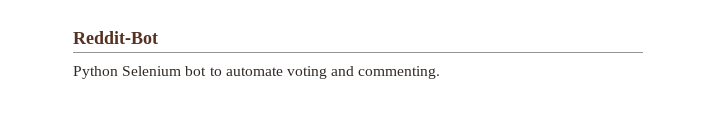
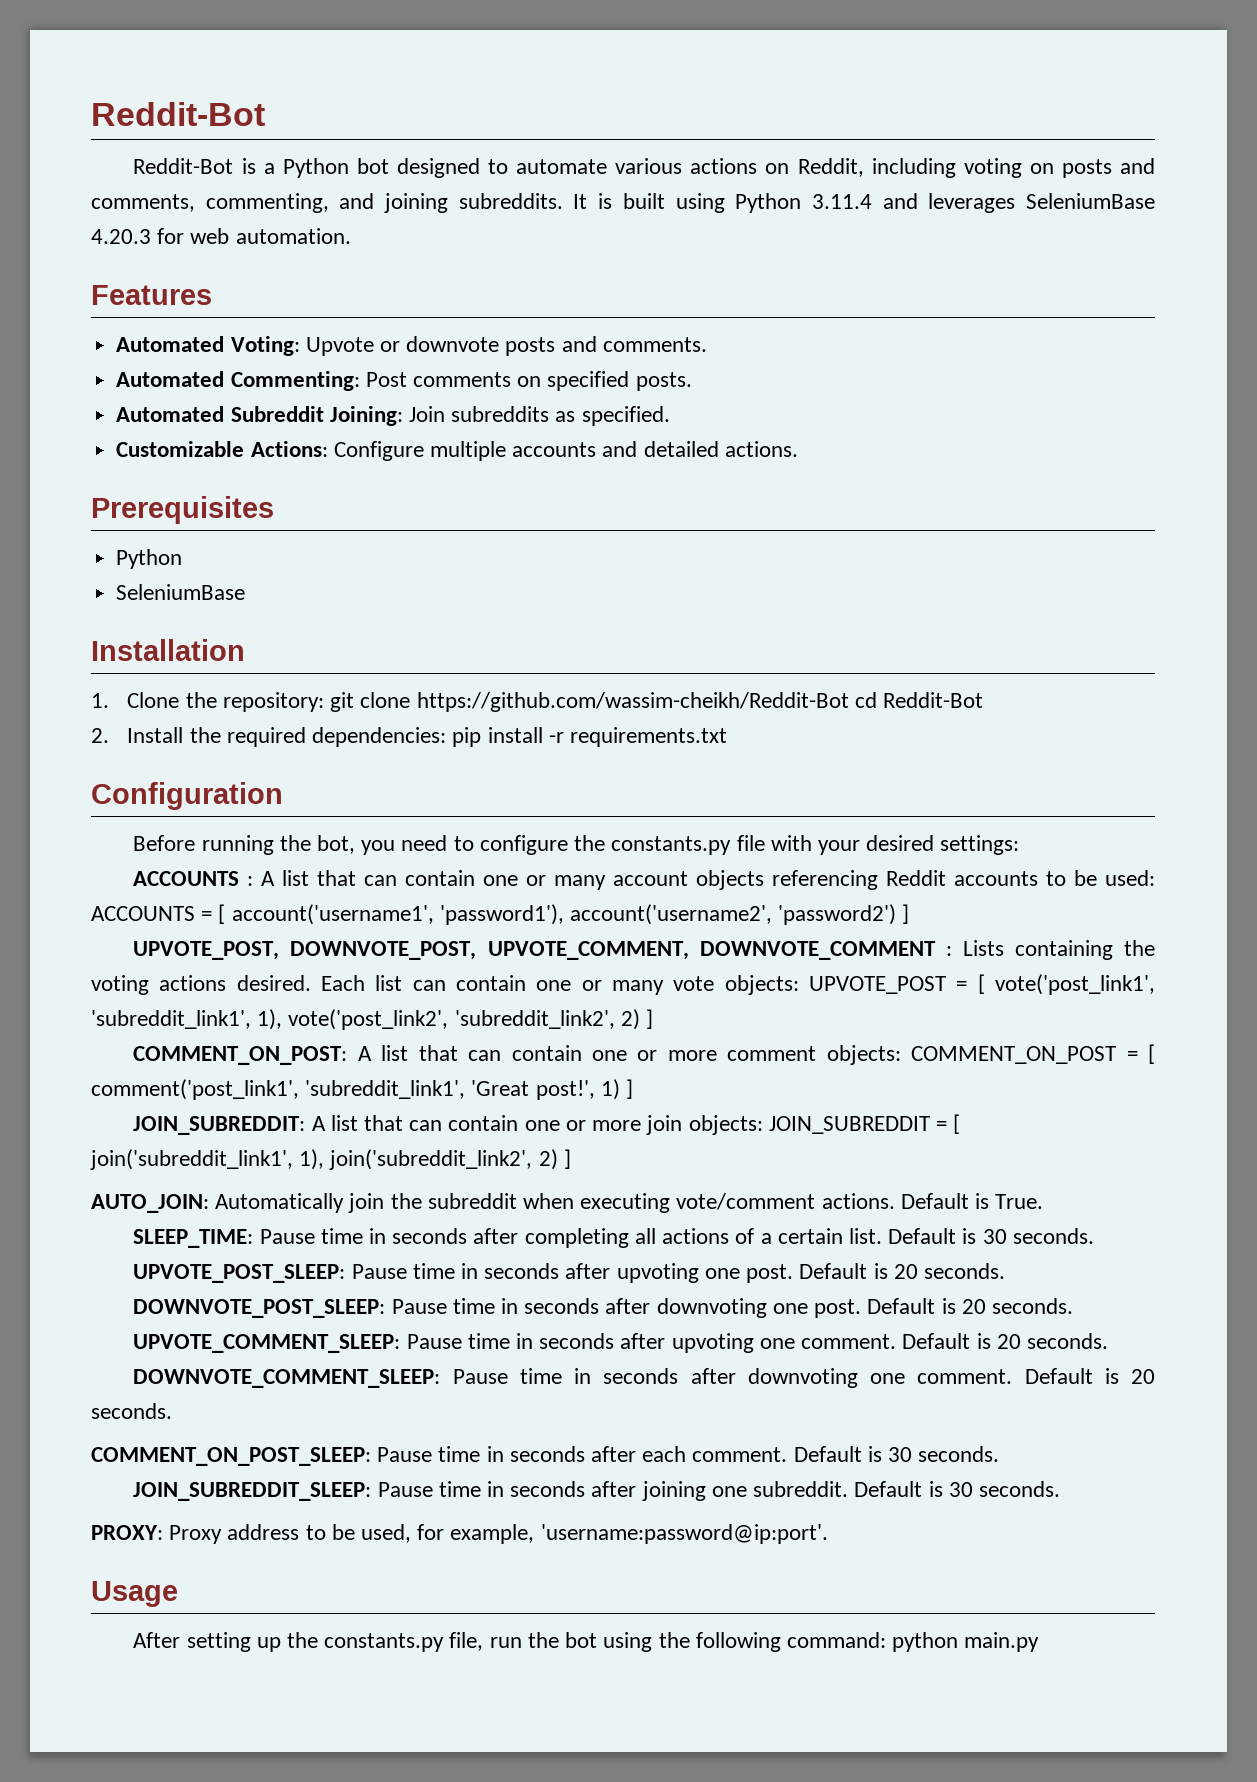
[73,31,158,44] [73,66,441,79] Reddit-Bot // Python Selenium bot to automate voting and commenting. -> [91,102,265,126] [133,158,1156,178] [91,193,1156,213] [91,228,351,244] [91,285,212,305] [116,336,707,356] [116,371,692,391] [116,406,670,426] [116,441,798,461] [91,496,274,524] [116,549,183,569] [116,584,246,600] [91,639,245,661] [91,692,983,712] [91,727,727,747] [91,782,283,810] [133,835,1020,855] [133,870,1156,890] [91,904,910,925] [133,940,1155,960] [91,974,1155,995] [91,1009,654,1030] [133,1044,1155,1065] [91,1079,634,1100] [133,1114,961,1135] [90,1149,571,1170] [91,1193,1044,1213] [133,1228,1094,1248] [133,1263,1005,1283] [133,1298,1073,1318] [133,1333,1108,1353] [133,1368,1155,1388] [91,1403,172,1419] [91,1446,1000,1466] [133,1481,1060,1501] [91,1524,828,1544] [91,1581,178,1607] [133,1632,1040,1652] Reddit-Bot // Reddit-Bot is a Python bot designed to automate various actions on Reddit, including voting on posts and comments, commenting, and joining subreddits. It is built using Python 3.11.4 and leverages SeleniumBase 4.20.3 for web automation. // Features // Automated Voting: Upvote or downvote posts and comments. // Automated Commenting: Post comments on specified posts. // Automated Subreddit Joining: Join subreddits as specified. // Customizable Actions: Configure multiple accounts and detailed actions. // Prerequisites // Python // SeleniumBase // Installation // 1. Clone the repository: git clone https://github.com/wassim-cheikh/Reddit-Bot cd Reddit-Bot // 2. Install the required dependencies: pip install -r requirements.txt // Configuration // Before running the bot, you need to configure the constants.py file with your desired settings: // ACCOUNTS : A list that can contain one or many account objects referencing Reddit accounts to be used: ACCOUNTS = [ account('username1', 'password1'), account('username2', 'password2') ] // UPVOTE_POST, DOWNVOTE_POST, UPVOTE_COMMENT, DOWNVOTE_COMMENT : Lists containing the voting actions desired. Each list can contain one or many vote objects: UPVOTE_POST = [ vote('post_link1', 'subreddit_link1', 1), vote('post_link2', 'subreddit_link2', 2) ] // COMMENT_ON_POST: A list that can contain one or more comment objects: COMMENT_ON_POST = [ comment('post_link1', 'subreddit_link1', 'Great post!', 1) ] // JOIN_SUBREDDIT: A list that can contain one or more join objects: JOIN_SUBREDDIT = [ join('subreddit_link1', 1), join('subreddit_link2', 2) ] // AUTO_JOIN: Automatically join the subreddit when executing vote/comment actions. Default is True. // SLEEP_TIME: Pause time in seconds after completing all actions of a certain list. Default is 30 seconds. // UPVOTE_POST_SLEEP: Pause time in seconds after upvoting one post. Default is 20 seconds. // DOWNVOTE_POST_SLEEP: Pause time in seconds after downvoting one post. Default is 20 seconds. // UPVOTE_COMMENT_SLEEP: Pause time in seconds after upvoting one comment. Default is 20 seconds. // DOWNVOTE_COMMENT_SLEEP: Pause time in seconds after downvoting one comment. Default is 20 seconds. // COMMENT_ON_POST_SLEEP: Pause time in seconds after each comment. Default is 30 seconds. // JOIN_SUBREDDIT_SLEEP: Pause time in seconds after joining one subreddit. Default is 30 seconds. // PROXY: Proxy address to be used, for example, 'username:password@ip:port'. // Usage // After setting up the constants.py file, run the bot using the following command: python main.py

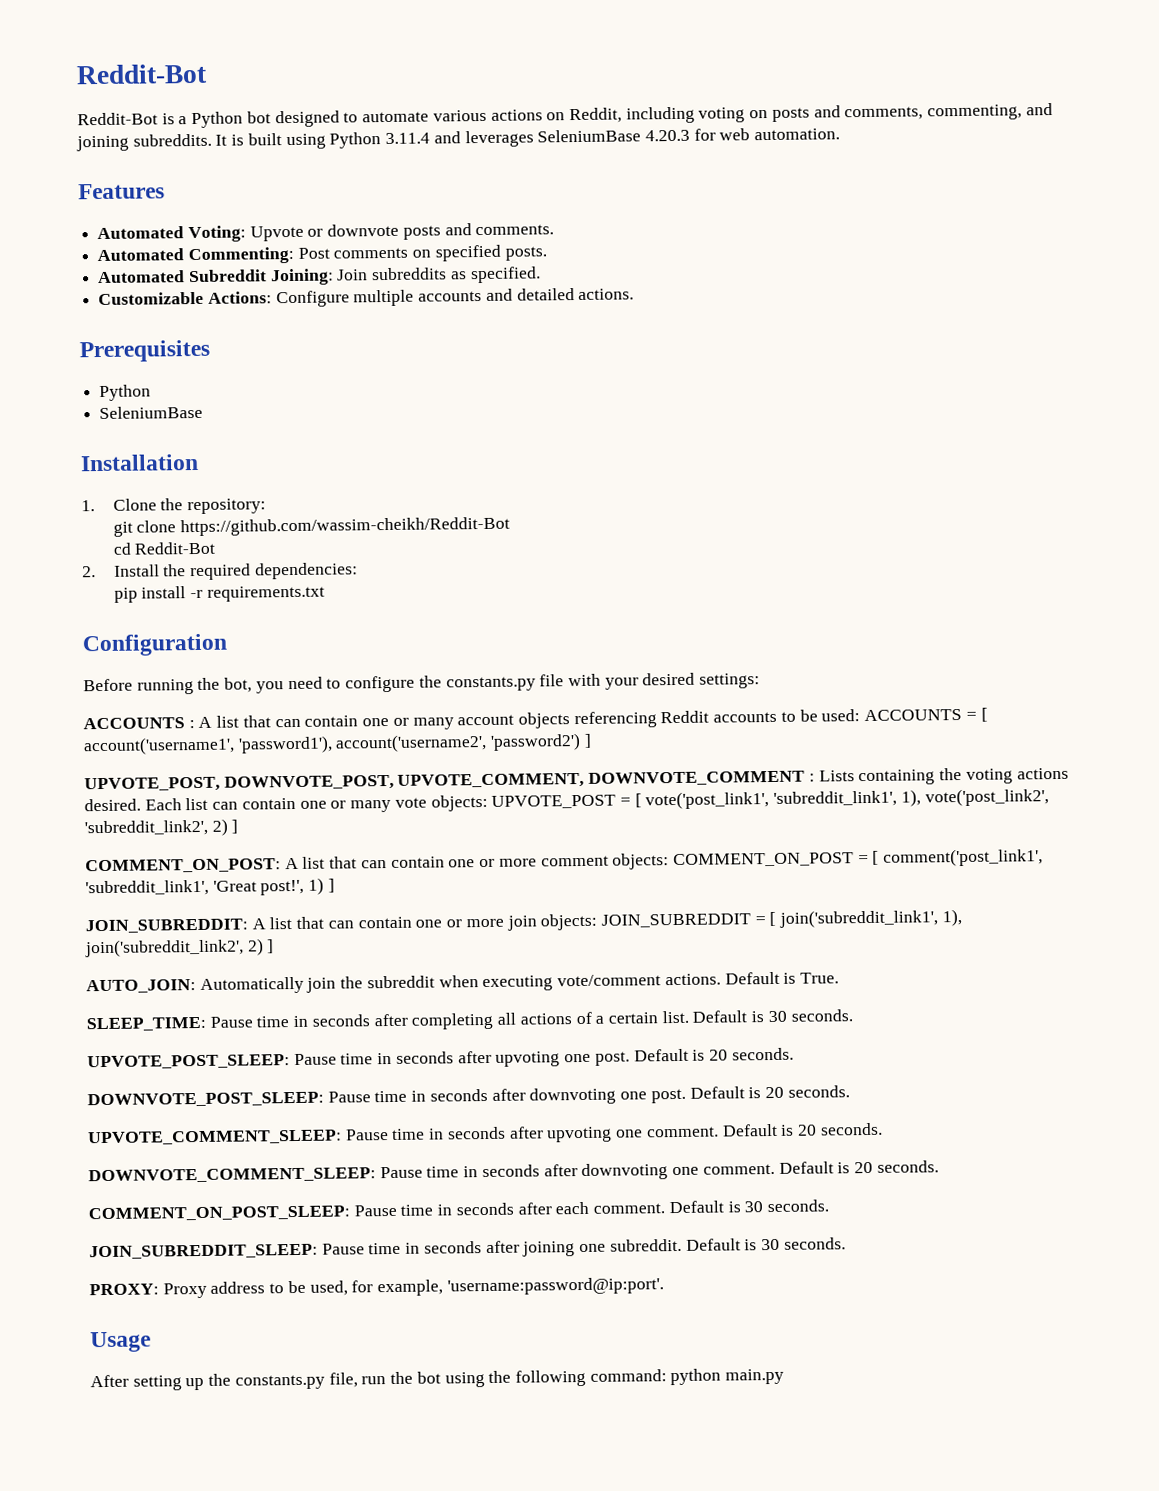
(324, 702) none -> (267, 506) //
(849, 702) none -> (511, 526) //
(447, 737) none -> (358, 571) //

